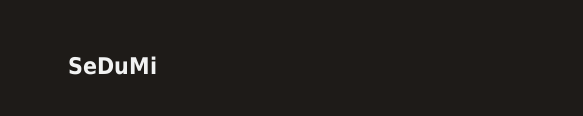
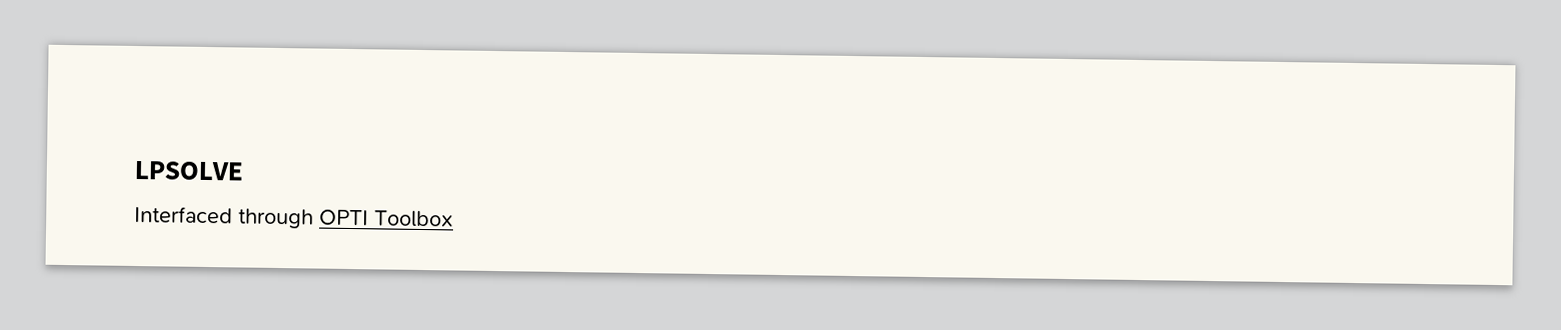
[68,56,157,75] SeDuMi -> [134,160,243,181] [134,205,454,229] LPSOLVE // Interfaced through OPTI Toolbox

